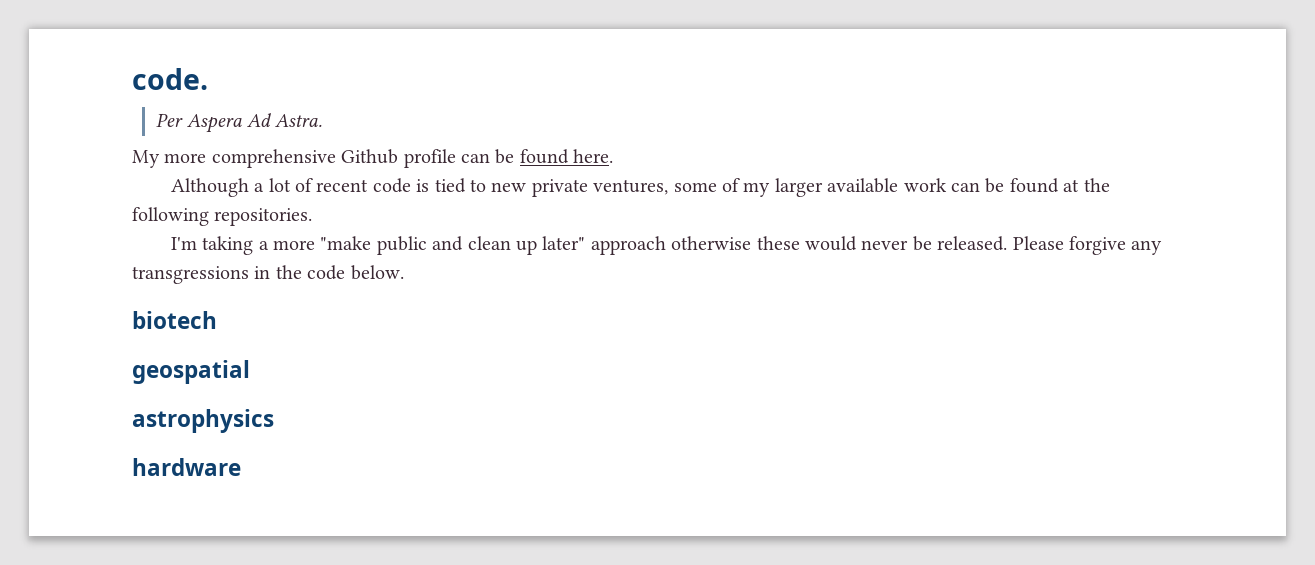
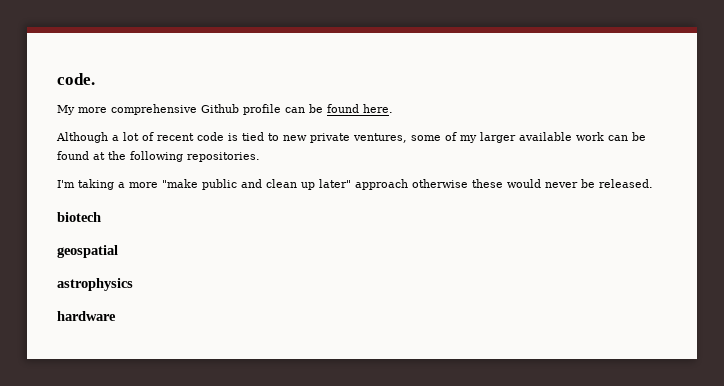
[156,113,323,133] // Per Aspera Ad Astra. -> (95, 79) none
[1012,236,1163,255] [132,265,404,284] Please forgive any transgressions in the code below. -> (653, 183) none

